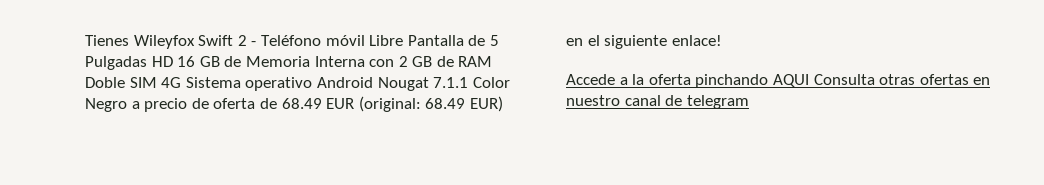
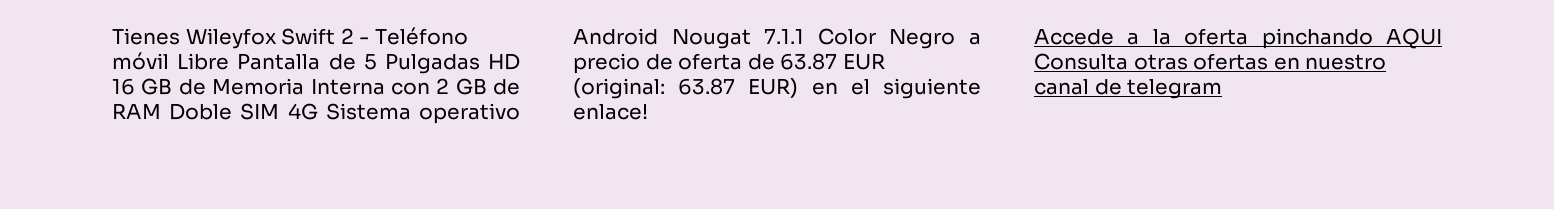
[281,98,322,109] 68.49 -> [780,53,838,70] 63.87
[425,98,466,109] 68.49 -> [678,78,736,95] 63.87

